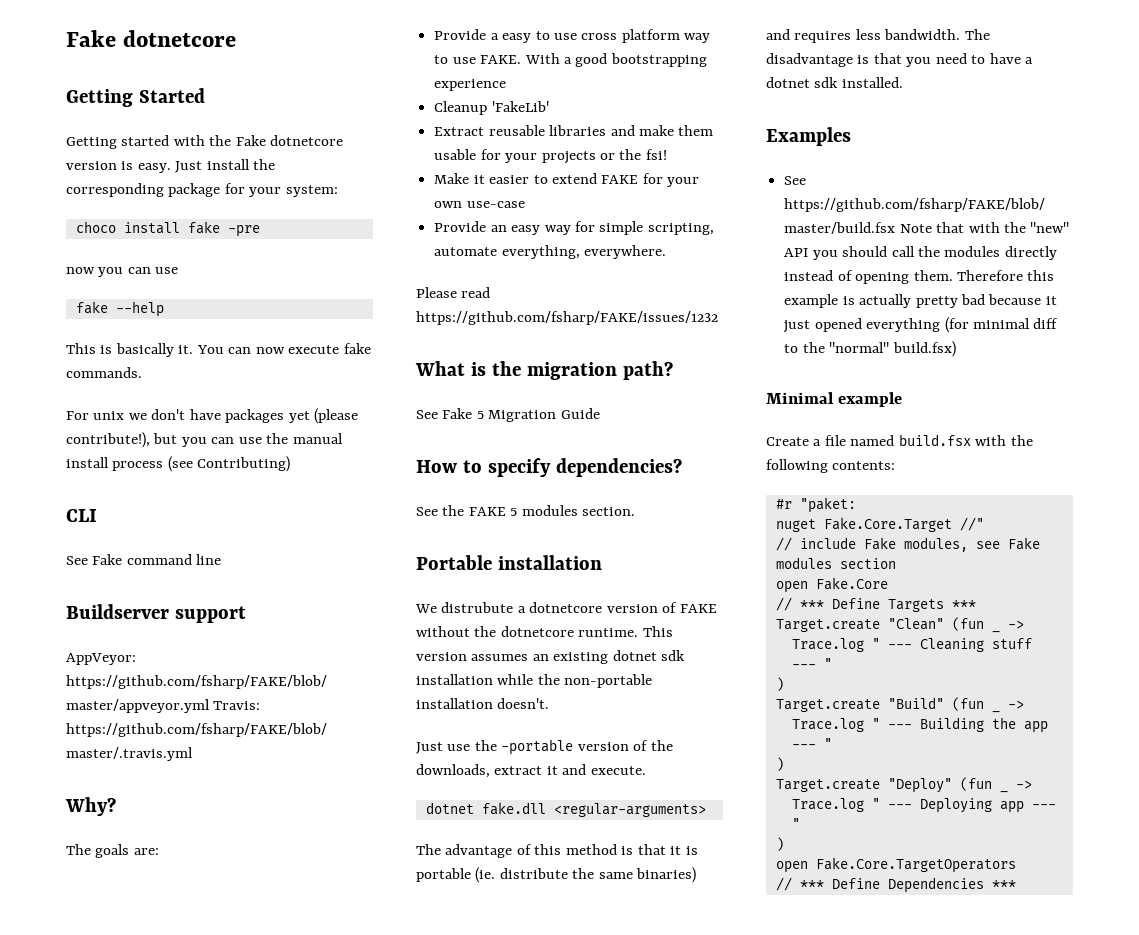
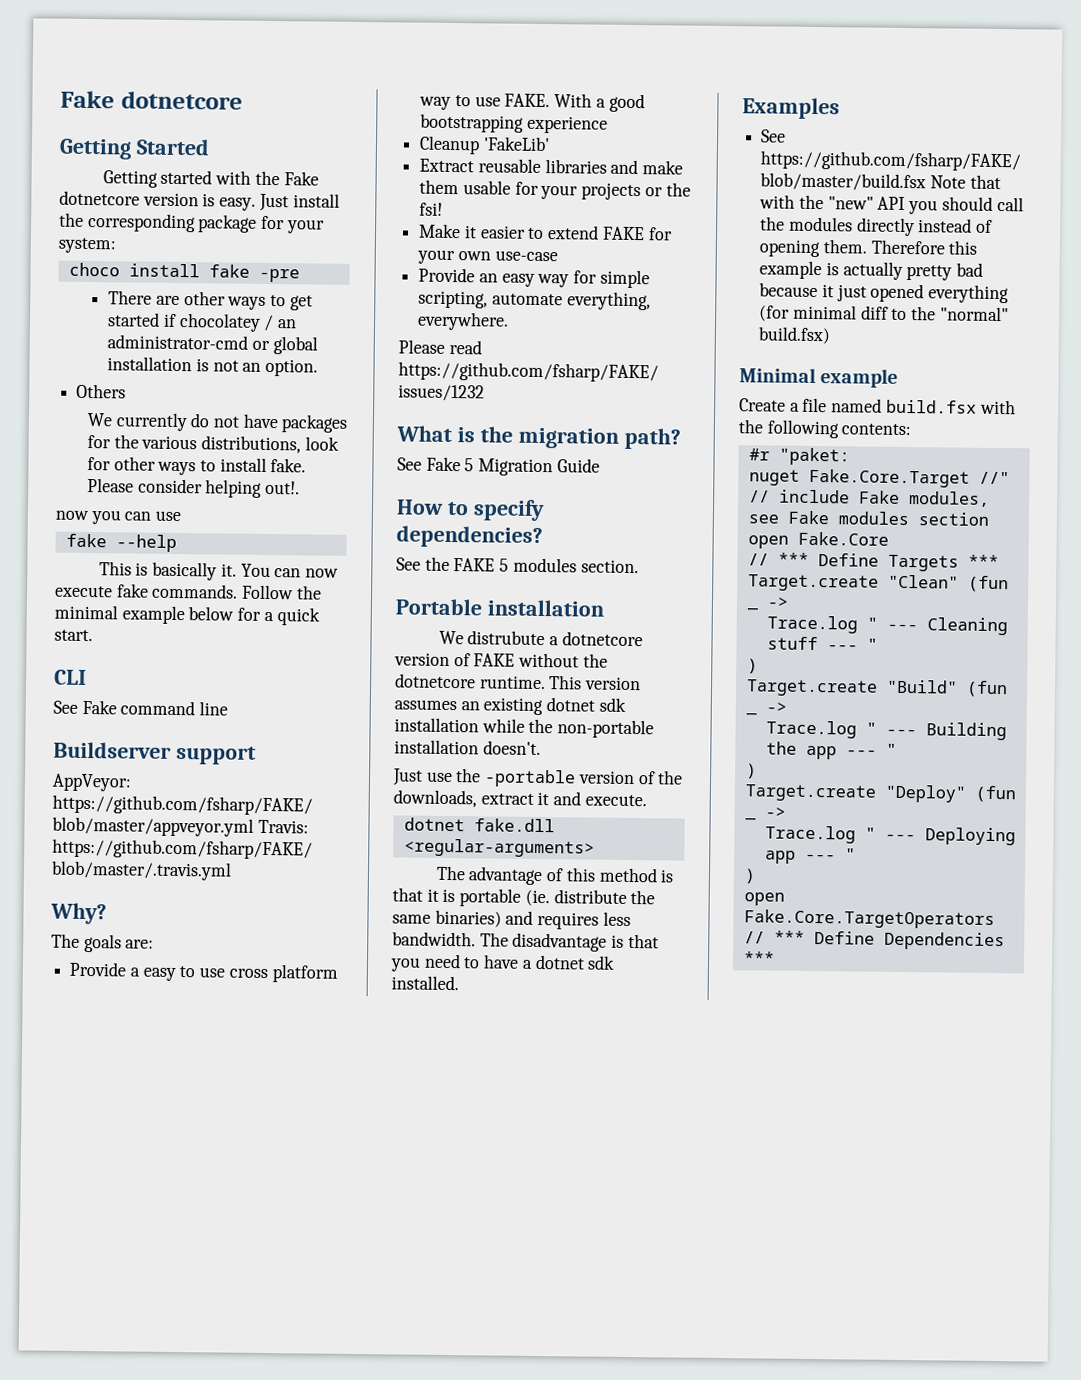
(260, 231) none -> [108,290,313,311] [107,312,298,332] [107,334,318,355] [107,356,319,377] [76,383,127,399] [86,412,349,433] [86,434,339,454] [86,456,307,476] [86,477,301,498] // There are other ways to get started if chocolatey / an administrator-cmd or global installation is not an option. // Others // We currently do not have packages for the various distributions, look for other ways to install fake. Please consider helping out!.
[66,408,359,424] [66,432,343,448] [66,456,291,472] // For unix we don't have packages yet (please contribute!), but you can use the manual install process (see Contributing) -> [241,584,322,600] [54,604,320,626] [54,629,93,642] Follow the minimal example below for a quick start.

